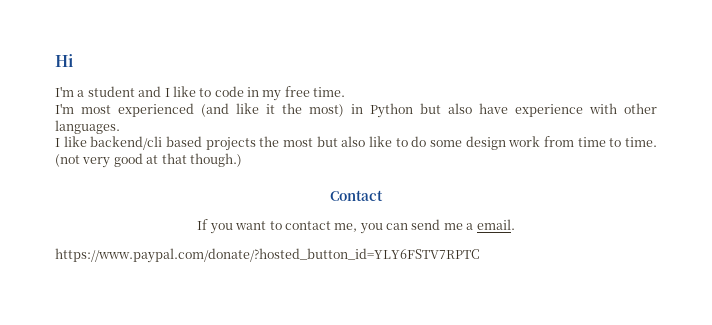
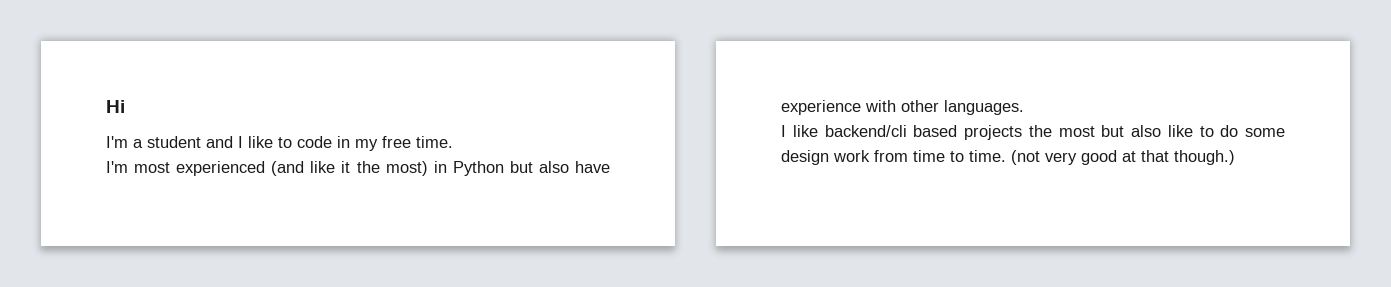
[330,190,383,201] [197,219,515,234] [55,248,480,263] // Contact // If you want to contact me, you can send me a email. // https://www.paypal.com/donate/?hosted_button_id=YLY6FSTV7RPTC -> (1235, 157) none

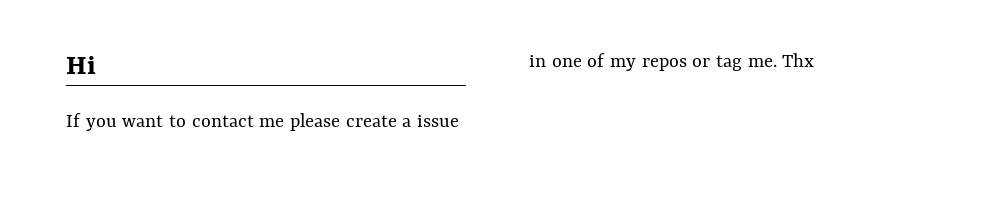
[106,136,453,151] [106,161,610,176] [781,100,1024,115] [781,125,1285,140] [781,150,1235,165] I'm a student and I like to code in my free time. // I'm most experienced (and like it the most) in Python but also have experience with other languages. // I like backend/cli based projects the most but also like to do some design work from time to time. (not very good at that though.) -> [66,113,460,131] [529,53,815,71] If you want to contact me please create a issue in one of my repos or tag me. Thx

